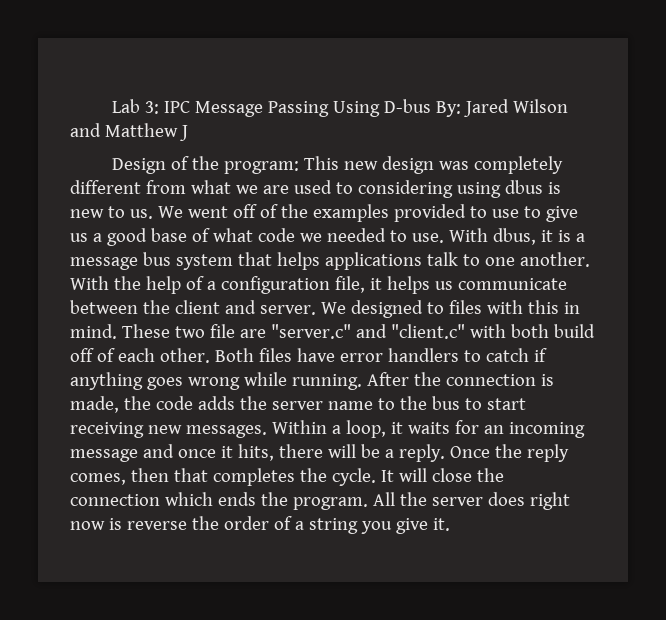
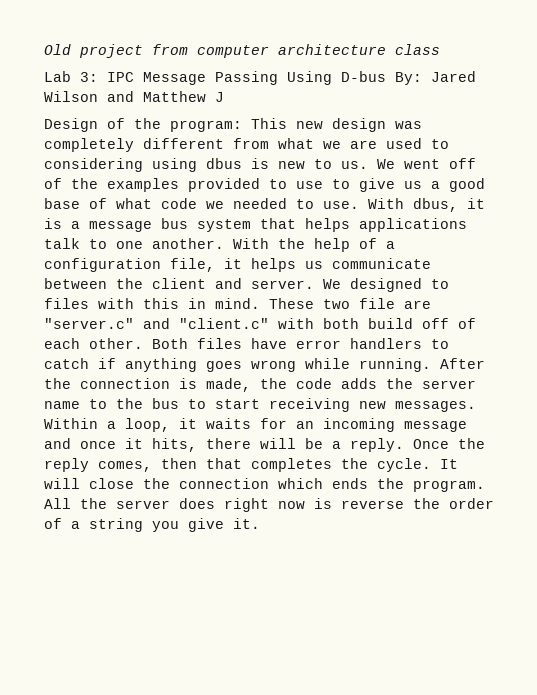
(112, 106) none -> [44,44,440,58] Old project from computer architecture class //

